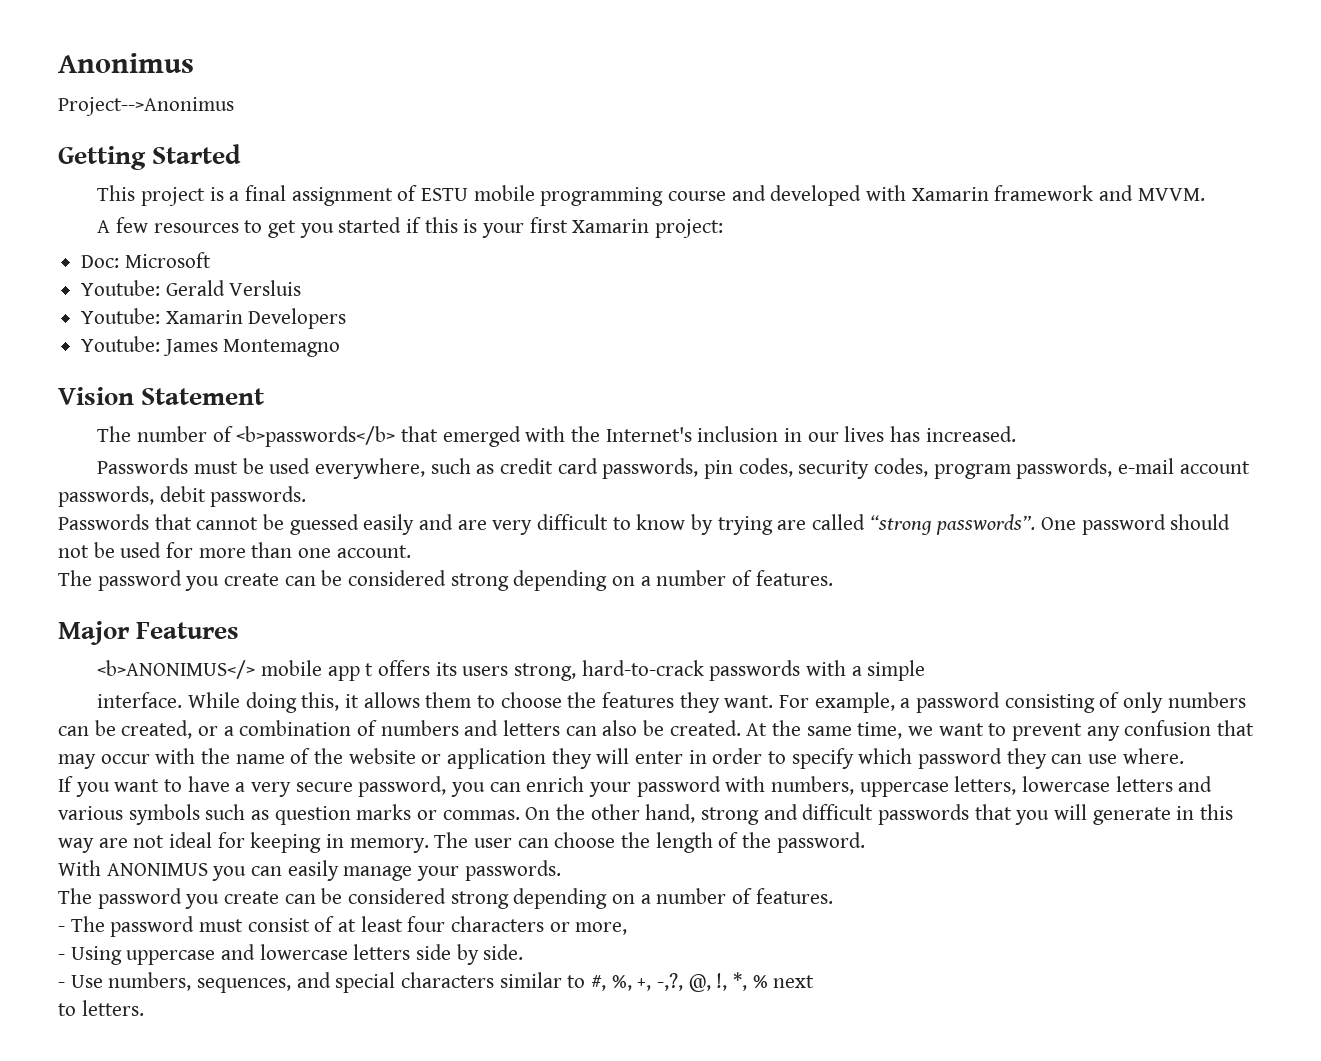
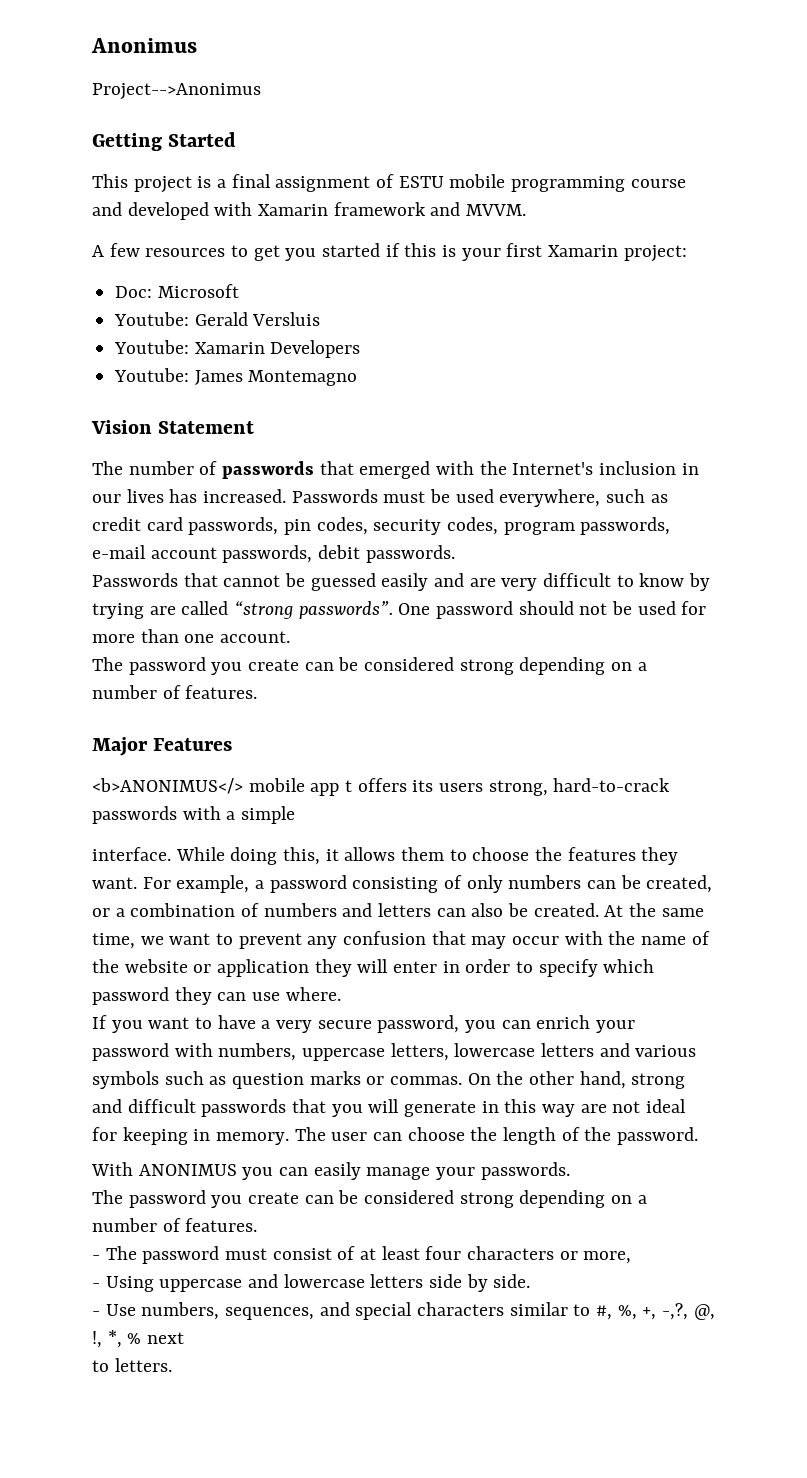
[236,426,396,447] <b>passwords</b> -> [222,461,315,479] passwords
(1016, 434) // -> (287, 496) none

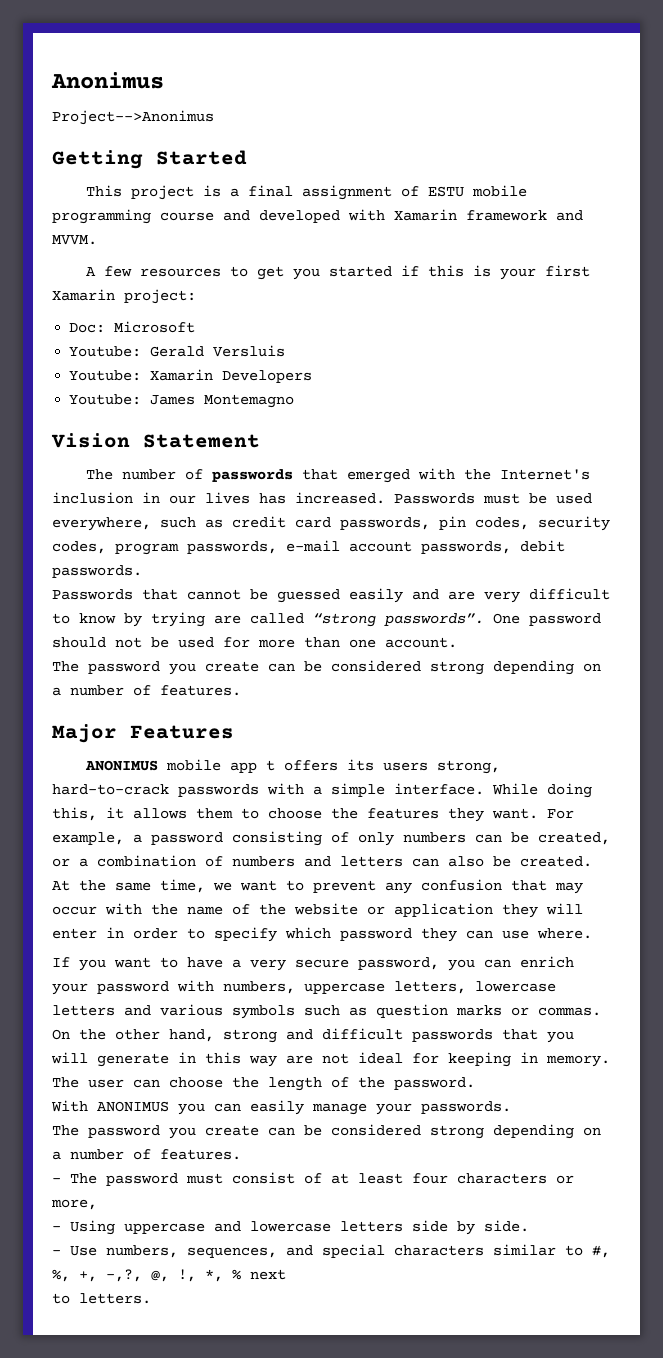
[92,778,243,794] <b>ANONIMUS</> -> [85,760,159,771] ANONIMUS
(296, 815) // -> (385, 790) none

